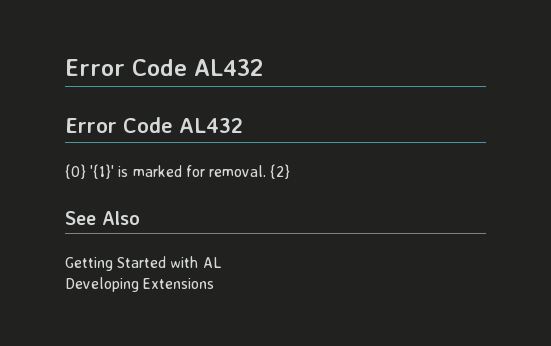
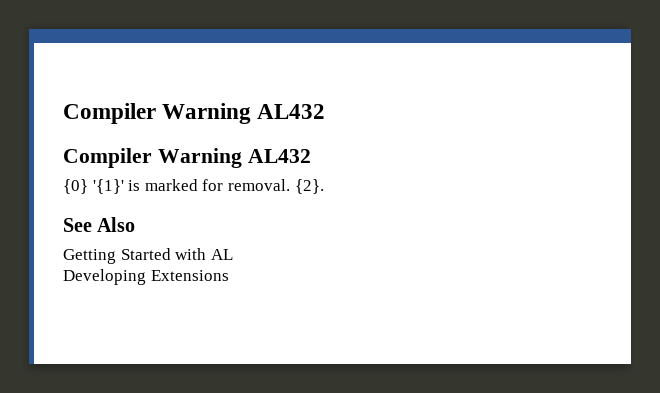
[65,59,263,76] [65,117,173,133] Error Code AL432 // Error Code -> [63,103,326,124] [63,148,242,168] Compiler Warning AL432 // Compiler Warning
[270,164,291,179] {2} -> [294,179,324,194] {2}.

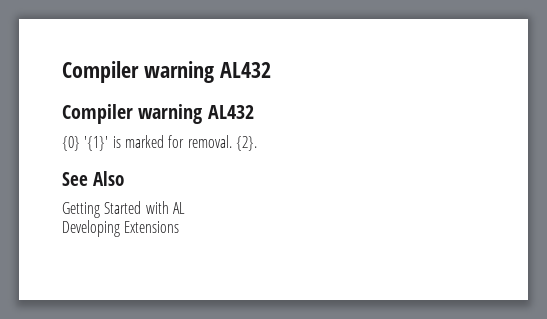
[63,103,252,124] Compiler Warning -> [62,61,214,83] Compiler warning
[157,148,242,168] Warning -> [138,104,203,124] warning

